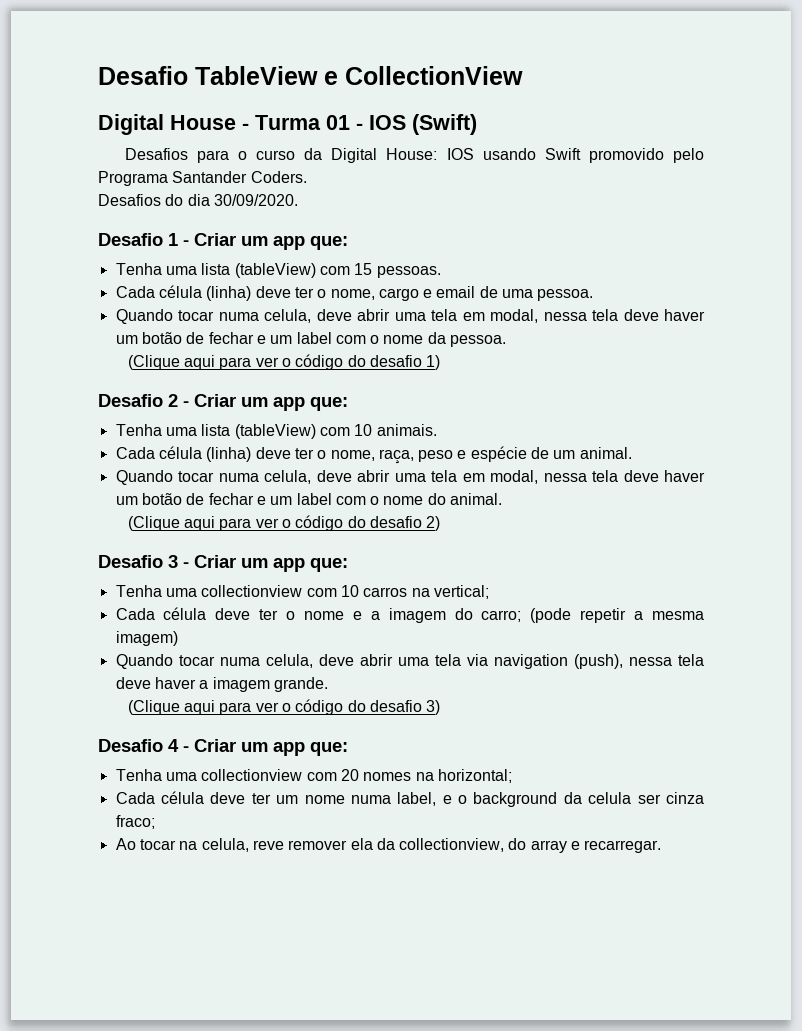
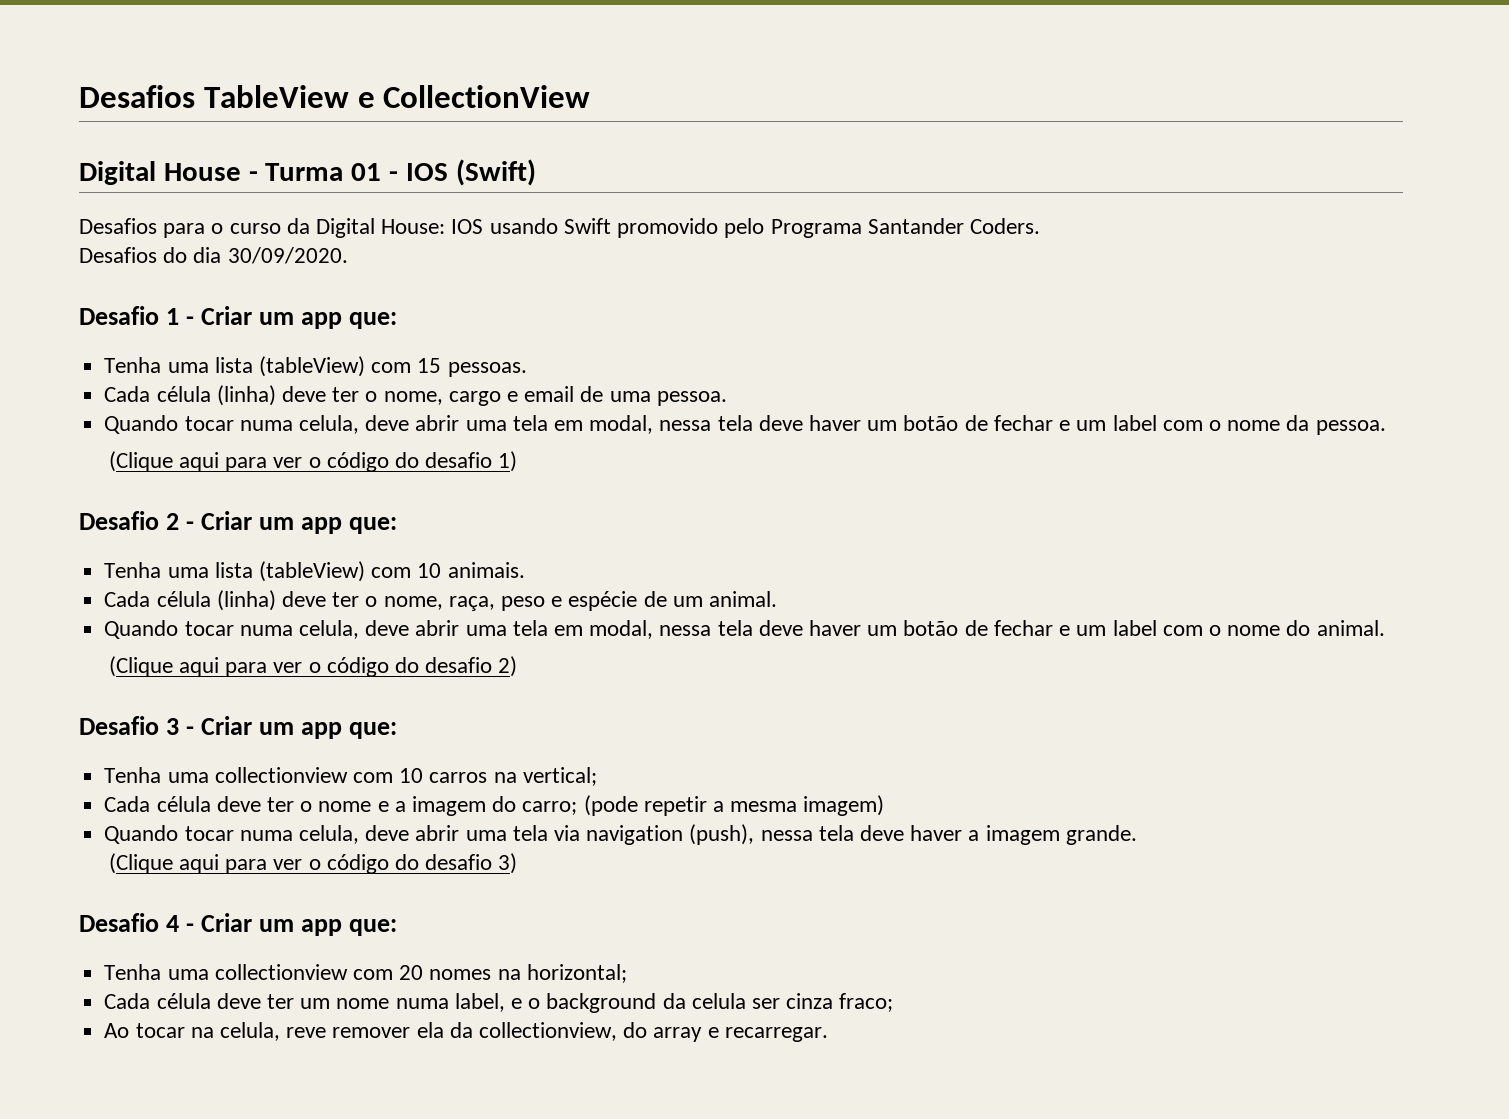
[98,66,188,85] Desafio -> [79,85,195,108] Desafios

